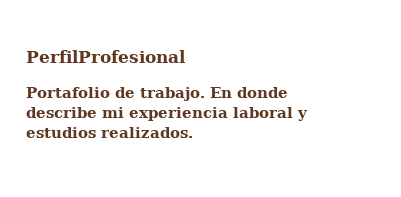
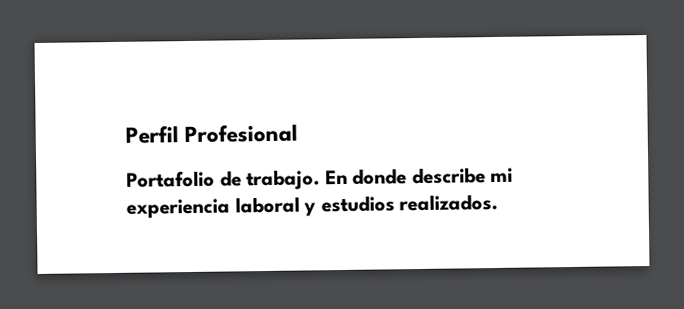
[26,50,186,63] PerfilProfesional -> [125,123,299,144] Perfil Profesional

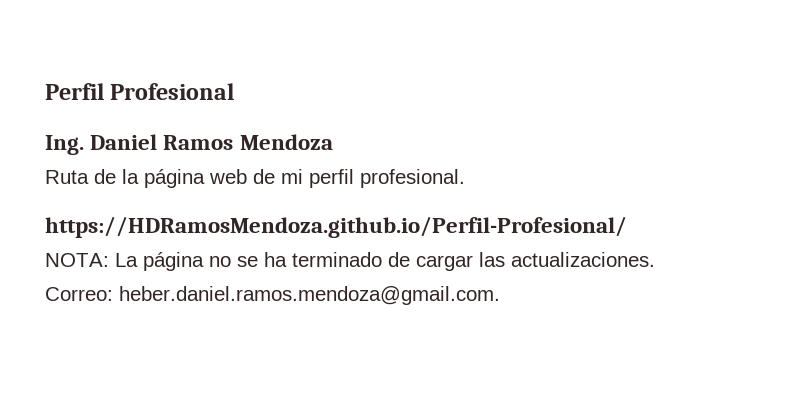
[126,167,514,191] [126,193,499,219] Portafolio de trabajo. En donde describe mi experiencia laboral y estudios realizados. -> [45,134,333,155] [45,169,465,188] [45,216,627,238] [45,252,655,271] [45,286,500,305] Ing. Daniel Ramos Mendoza // Ruta de la página web de mi perfil profesional. // https://HDRamosMendoza.github.io/Perfil-Profesional/ // NOTA: La página no se ha terminado de cargar las actualizaciones. // Correo: heber.daniel.ramos.mendoza@gmail.com.

